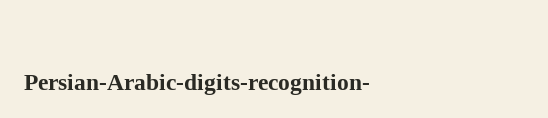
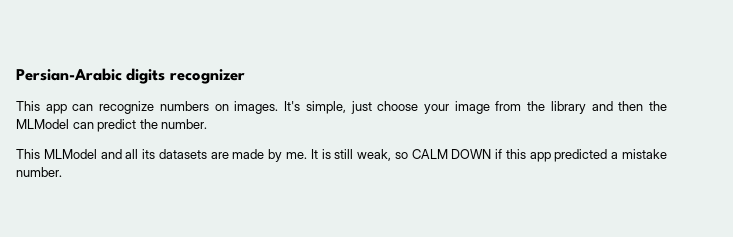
[24,74,370,95] Persian-Arabic-digits-recognition- -> [16,68,245,84] [16,101,667,114] [16,119,208,132] [16,149,667,162] [16,167,62,177] Persian-Arabic digits recognizer // This app can recognize numbers on images. It's simple, just choose your image from the library and then the MLModel can predict the number. // This MLModel and all its datasets are made by me. It is still weak, so CALM DOWN if this app predicted a mistake number.

